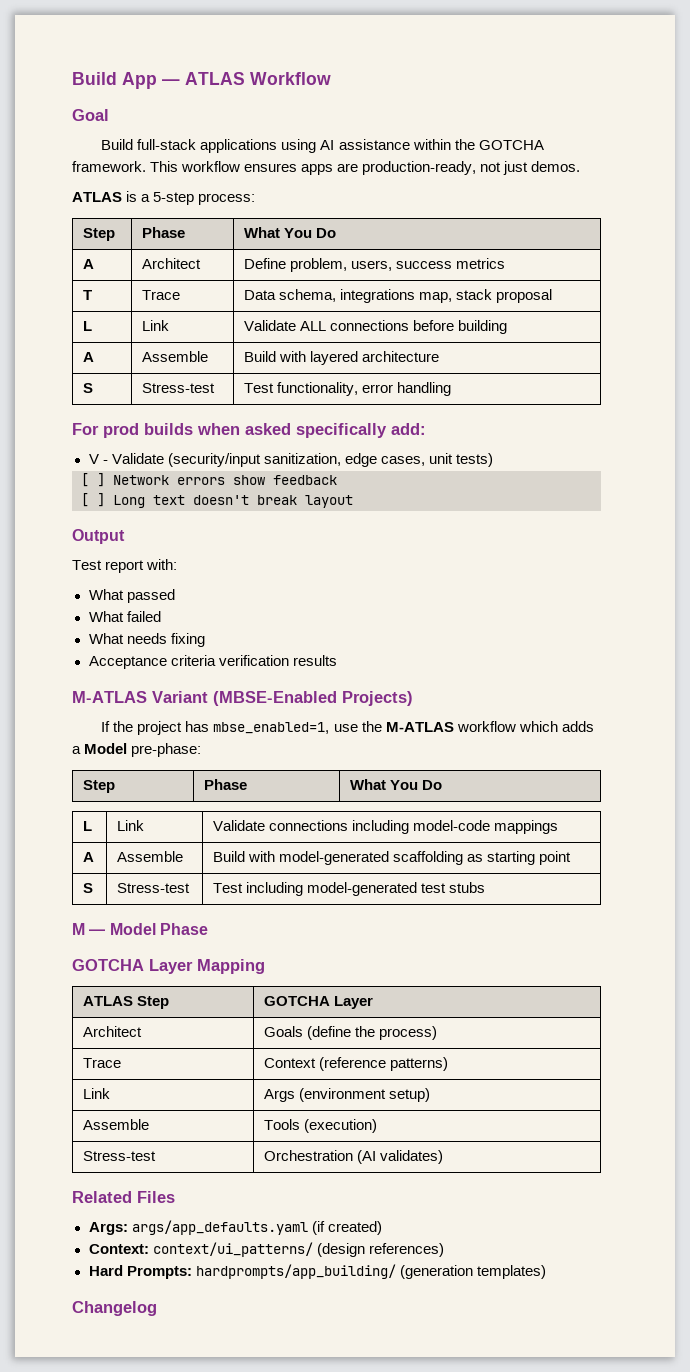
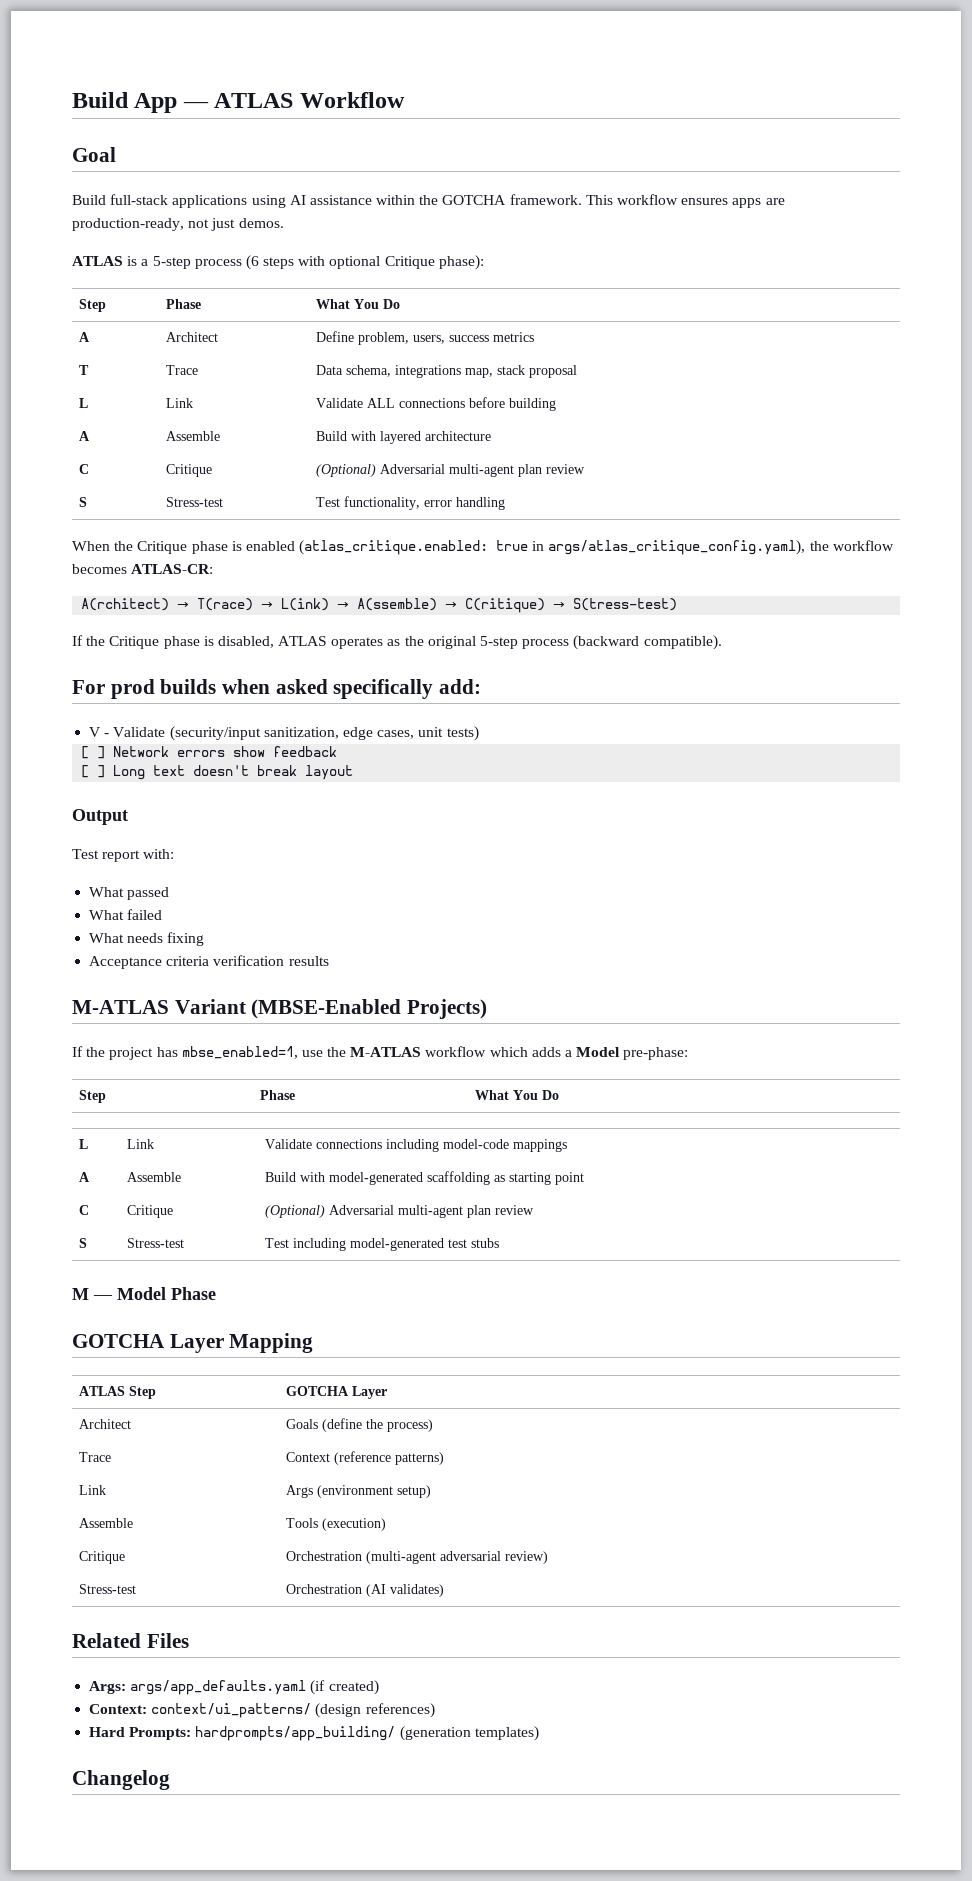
[198,193,256,205] process: -> [194,255,484,270] process (6 steps with optional Critique phase):
(439, 356) none -> [79,464,90,474] [166,464,213,477] [316,464,586,477] // C | Critique | (Optional) Adversarial multi-agent plan review
(451, 389) none -> [72,540,894,555] [72,564,214,574] [81,598,678,613] [72,635,722,650] // When the Critique phase is enabled (atlas_critique.enabled: true in args/atlas_critique_config.yaml), the workflow becomes ATLAS-CR: // A(rchitect) → T(race) → L(ink) → A(ssemble) → C(ritique) → S(tress-test) // If the Critique phase is disabled, ATLAS operates as the original 5-step process (backward compatible).
(571, 858) none -> [79,1205,90,1215] [127,1205,174,1218] [265,1205,535,1218] // C | Critique | (Optional) Adversarial multi-agent plan review
(377, 1126) none -> [79,1551,126,1564] [286,1551,549,1564] // Critique | Orchestration (multi-agent adversarial review)

